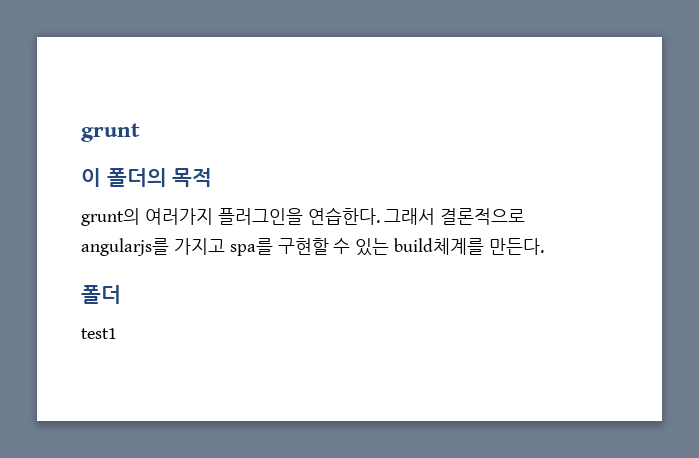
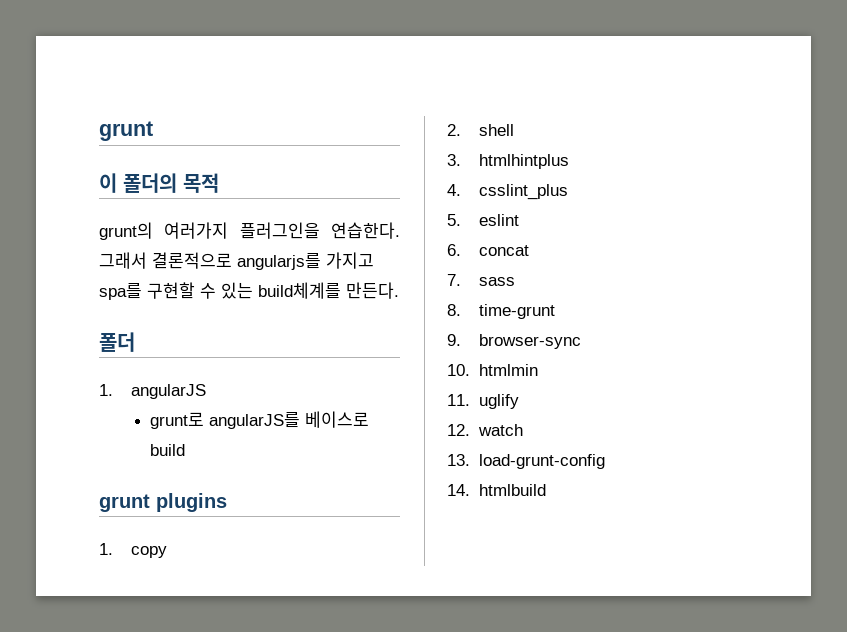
[81,328,117,339] test1 -> [99,384,207,399] [149,411,369,429] [149,444,185,456] [99,493,227,512] [99,543,168,558] [447,124,515,136] [447,154,570,169] [447,184,569,200] [447,214,520,226] [447,244,530,256] [447,274,516,286] [447,304,556,319] [447,334,582,349] [447,364,539,376] [447,394,520,409] [447,424,524,436] [447,454,606,469] [447,484,547,496] 1. angularJS // grunt로 angularJS를 베이스로 build // grunt plugins // 1. copy // 2. shell // 3. htmlhintplus // 4. csslint_plus // 5. eslint // 6. concat // 7. sass // 8. time-grunt // 9. browser-sync // 10. htmlmin // 11. uglify // 12. watch // 13. load-grunt-config // 14. htmlbuild

